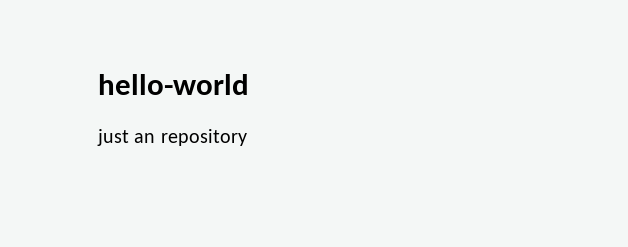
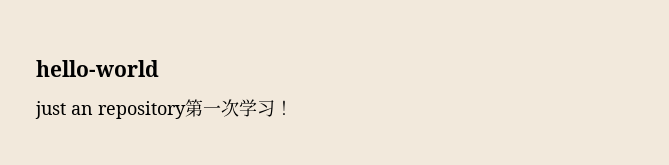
(247, 137) none -> [185,99,293,117] 第一次学习！

